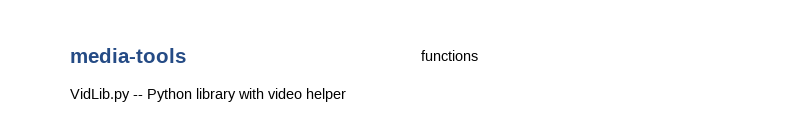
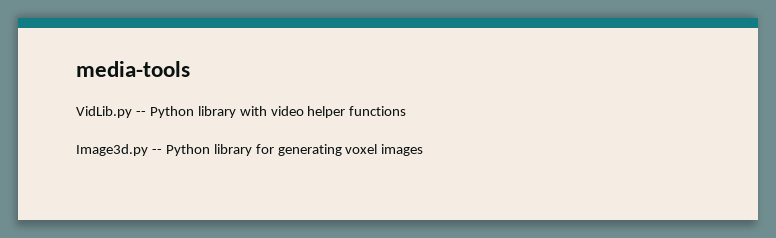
(478, 55) none -> [76,144,424,156] // Image3d.py -- Python library for generating voxel images

